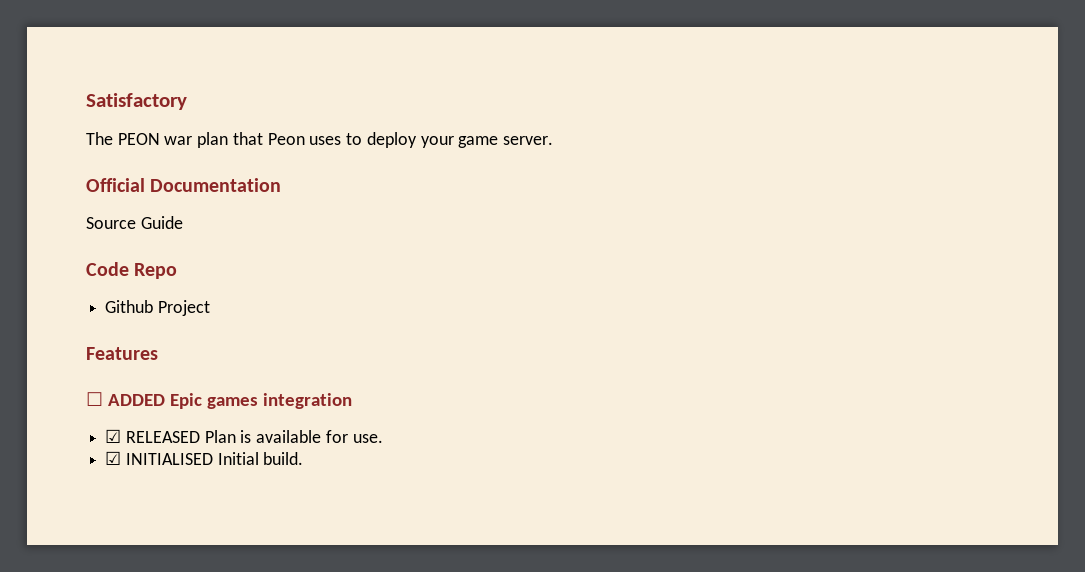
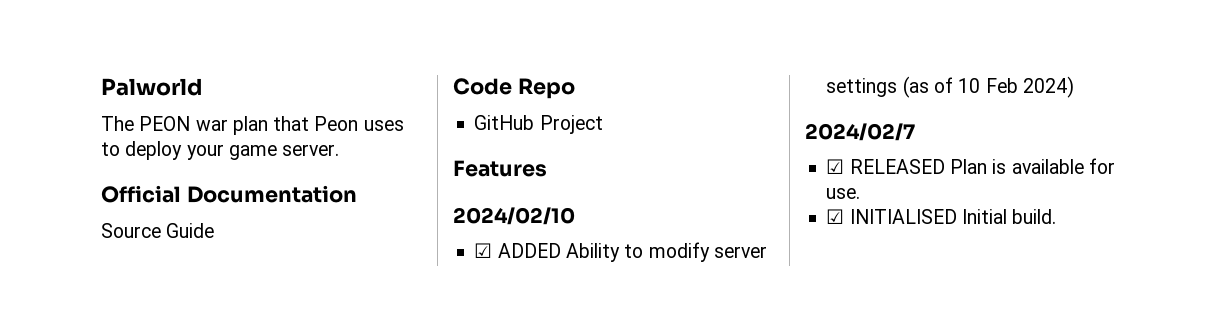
[86,93,187,110] Satisfactory -> [101,78,202,96] Palworld
[105,300,154,313] Github -> [474,115,535,130] GitHub
[86,392,352,409] ☐ ADDED Epic games integration -> [453,207,575,225] [474,242,767,262] [826,76,1074,98] [805,123,915,141] 2024/02/10 // ☑ ADDED Ability to modify server settings (as of 10 Feb 2024) // 2024/02/7

